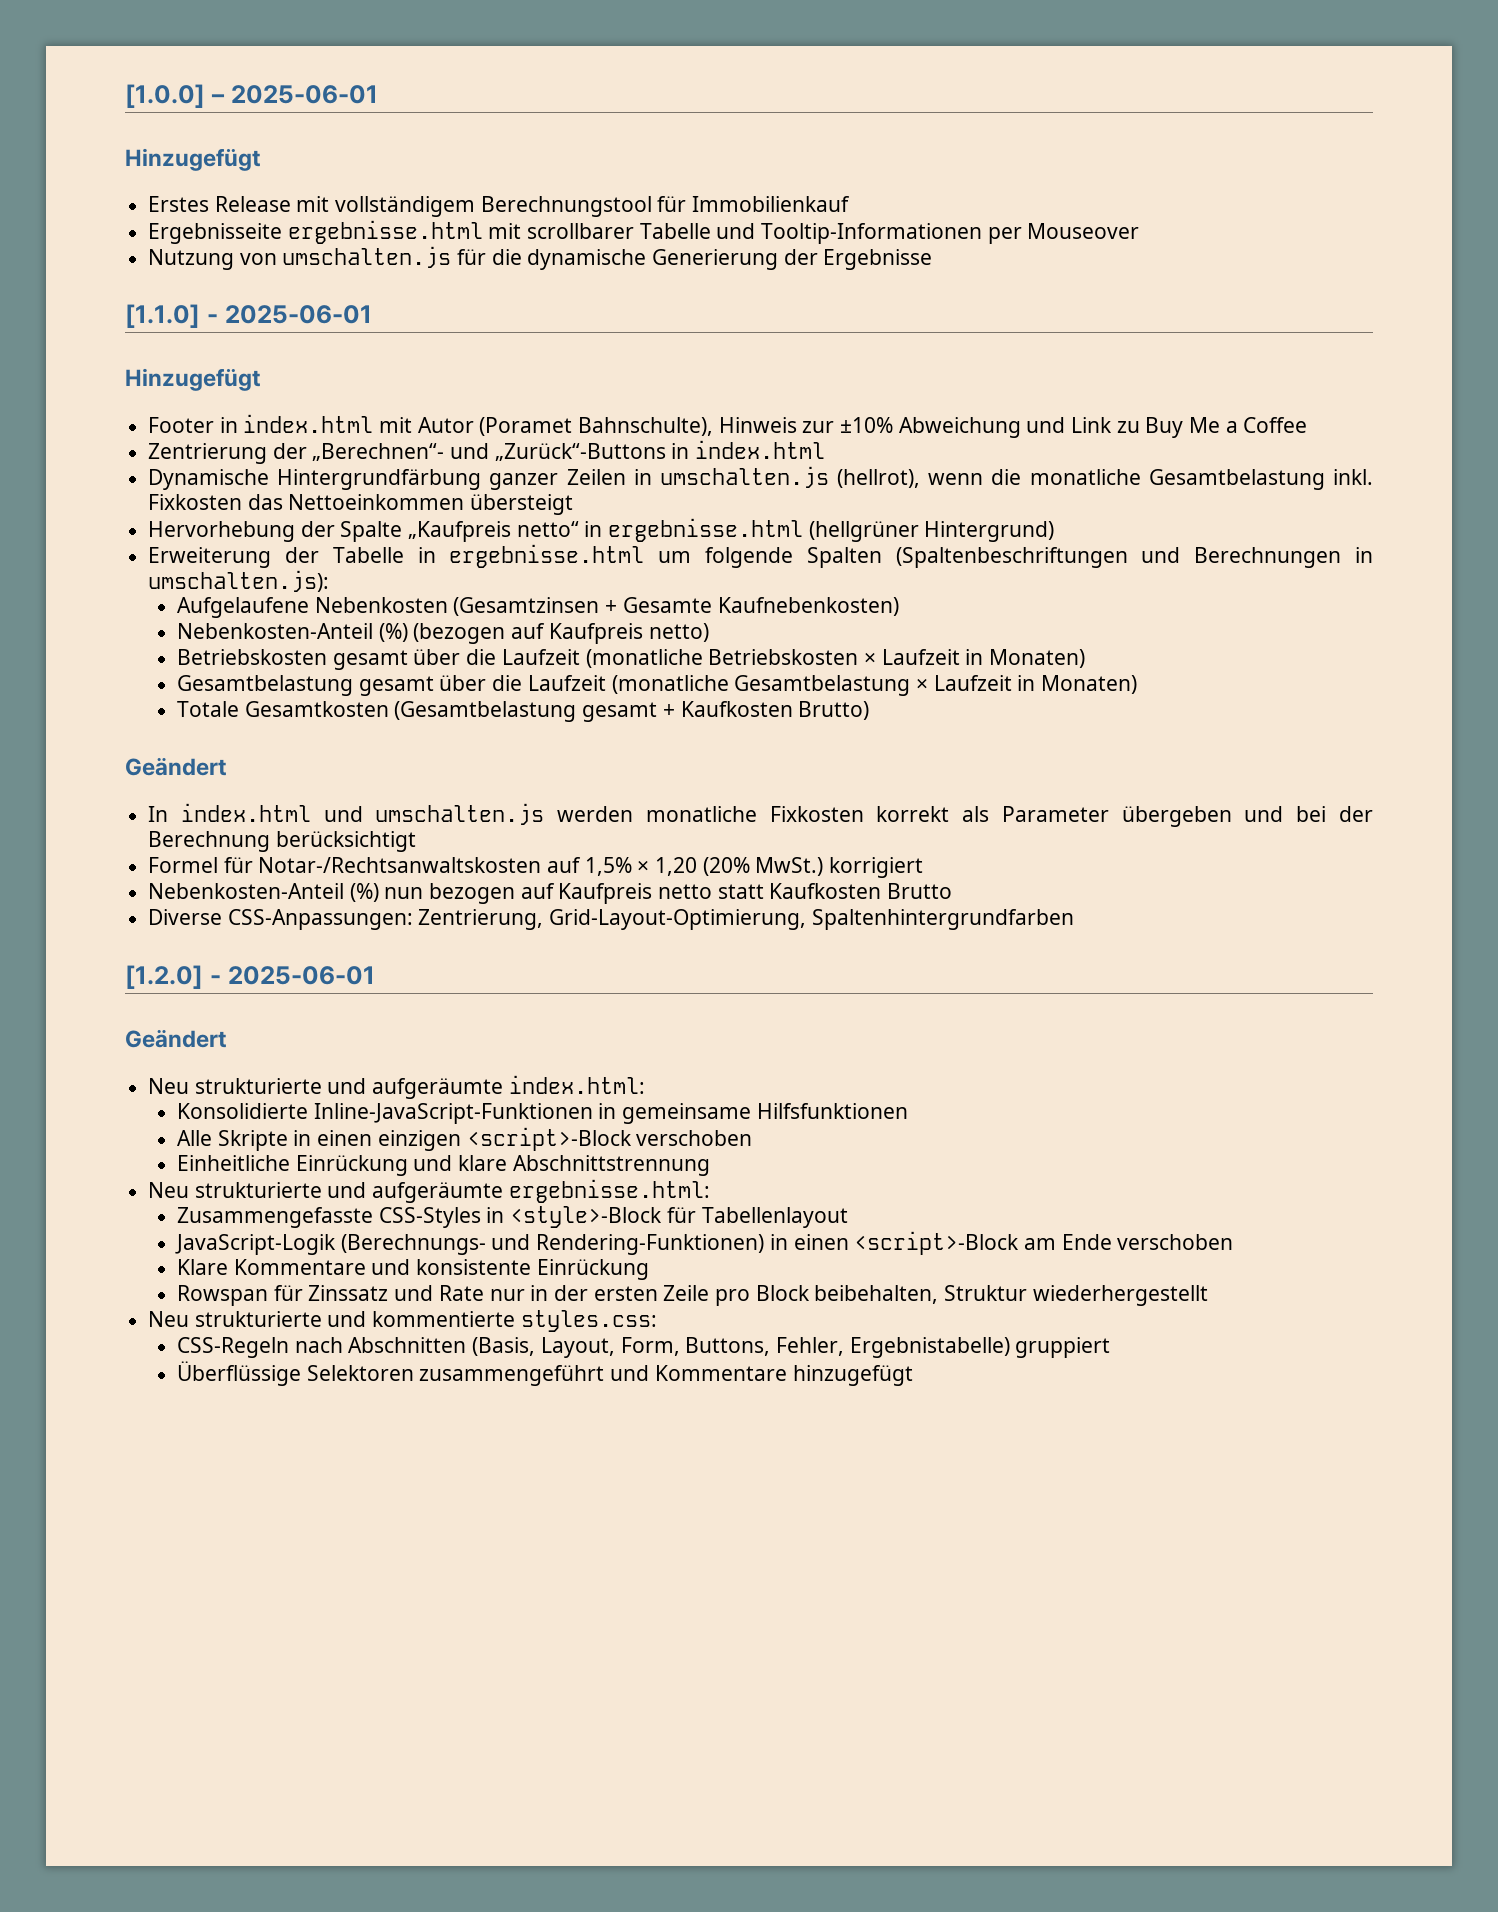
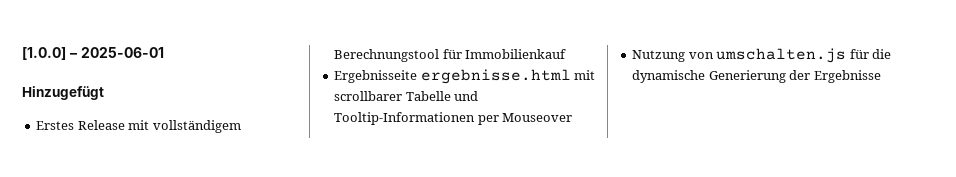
[125,304,372,328] [125,368,261,391] [148,414,1308,438] [148,440,826,464] [148,466,1374,490] [148,494,574,515] [148,518,1055,542] [148,544,1374,568] [148,570,330,592] [177,597,899,618] [177,623,709,644] [177,649,1085,670] [177,675,1137,696] [177,701,870,722] [125,757,227,776] [148,803,1374,827] [148,831,416,852] [148,857,924,878] [148,883,953,904] [148,909,1074,930] [125,965,375,989] [125,1029,227,1048] [148,1075,645,1099] [177,1103,908,1124] [177,1127,753,1151] [177,1155,710,1176] [148,1179,710,1203] [177,1206,848,1228] [175,1231,1234,1255] [177,1259,649,1280] [177,1285,1208,1306] [148,1310,657,1332] [177,1337,1111,1358] [177,1361,913,1386] // [1.1.0] - 2025-06-01 // Hinzugefügt // Footer in index.html mit Autor (Poramet Bahnschulte), Hinweis zur ±10% Abweichung und Link zu Buy Me a Coffee // Zentrierung der „Berechnen“- und „Zurück“-Buttons in index.html // Dynamische Hintergrundfärbung ganzer Zeilen in umschalten.js (hellrot), wenn die monatliche Gesamtbelastung inkl. Fixkosten das Nettoeinkommen übersteigt // Hervorhebung der Spalte „Kaufpreis netto“ in ergebnisse.html (hellgrüner Hintergrund) // Erweiterung der Tabelle in ergebnisse.html um folgende Spalten (Spaltenbeschriftungen und Berechnungen in umschalten.js): // Aufgelaufene Nebenkosten (Gesamtzinsen + Gesamte Kaufnebenkosten) // Nebenkosten-Anteil (%) (bezogen auf Kaufpreis netto) // Betriebskosten gesamt über die Laufzeit (monatliche Betriebskosten × Laufzeit in Monaten) // Gesamtbelastung gesamt über die Laufzeit (monatliche Gesamtbelastung × Laufzeit in Monaten) // Totale Gesamtkosten (Gesamtbelastung gesamt + Kaufkosten Brutto) // Geändert // In index.html und umschalten.js werden monatliche Fixkosten korrekt als Parameter übergeben und bei der Berechnung berücksichtigt // Formel für Notar-/Rechtsanwaltskosten auf 1,5% × 1,20 (20% MwSt.) korrigiert // Nebenkosten-Anteil (%) nun bezogen auf Kaufpreis netto statt Kaufkosten Brutto // Diverse CSS-Anpassungen: Zentrierung, Grid-Layout-Optimierung, Spaltenhintergrundfarben // [1.2.0] - 2025-06-01 // Geändert // Neu strukturierte und aufgeräumte index.html: // Konsolidierte Inline-JavaScript-Funktionen in gemeinsame Hilfsfunktionen // Alle Skripte in einen einzigen <script>-Block verschoben // Einheitliche Einrückung und klare Abschnittstrennung // Neu strukturierte und aufgeräumte ergebnisse.html: // Zusammengefasste CSS-Styles in <style>-Block für Tabellenlayout // JavaScript-Logik (Berechnungs- und Rendering-Funktionen) in einen <script>-Block am Ende verschoben // Klare Kommentare und konsistente Einrückung // Rowspan für Zinssatz und Rate nur in der ersten Zeile pro Block beibehalten, Struktur wiederhergestellt // Neu strukturierte und kommentierte styles.css: // CSS-Regeln nach Abschnitten (Basis, Layout, Form, Buttons, Fehler, Ergebnistabelle) gruppiert // Überflüssige Selektoren zusammengeführt und Kommentare hinzugefügt -> (881, 76) none

